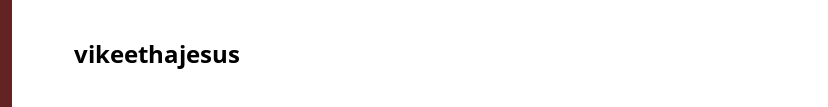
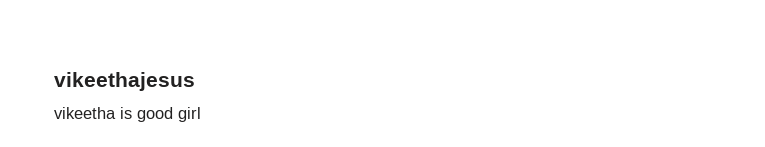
(240, 57) none -> [54,107,201,122] // vikeetha is good girl

